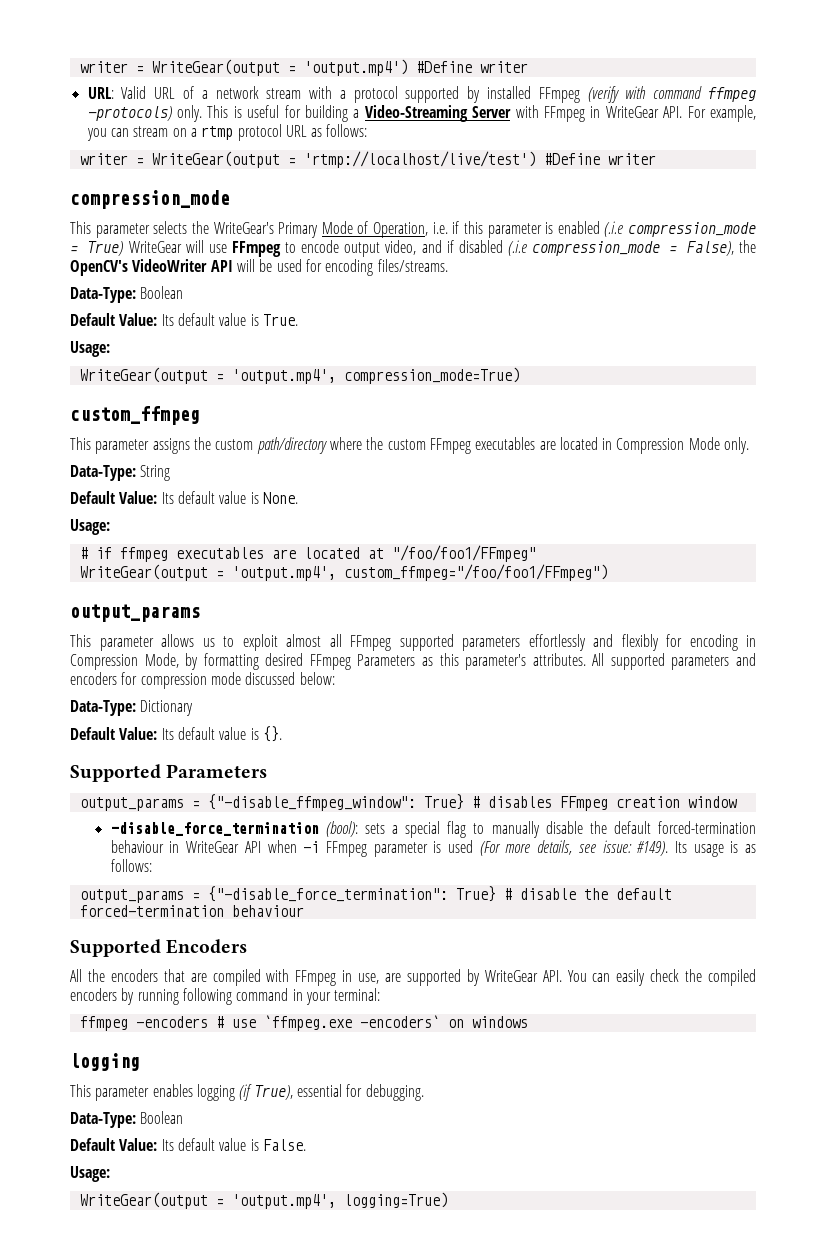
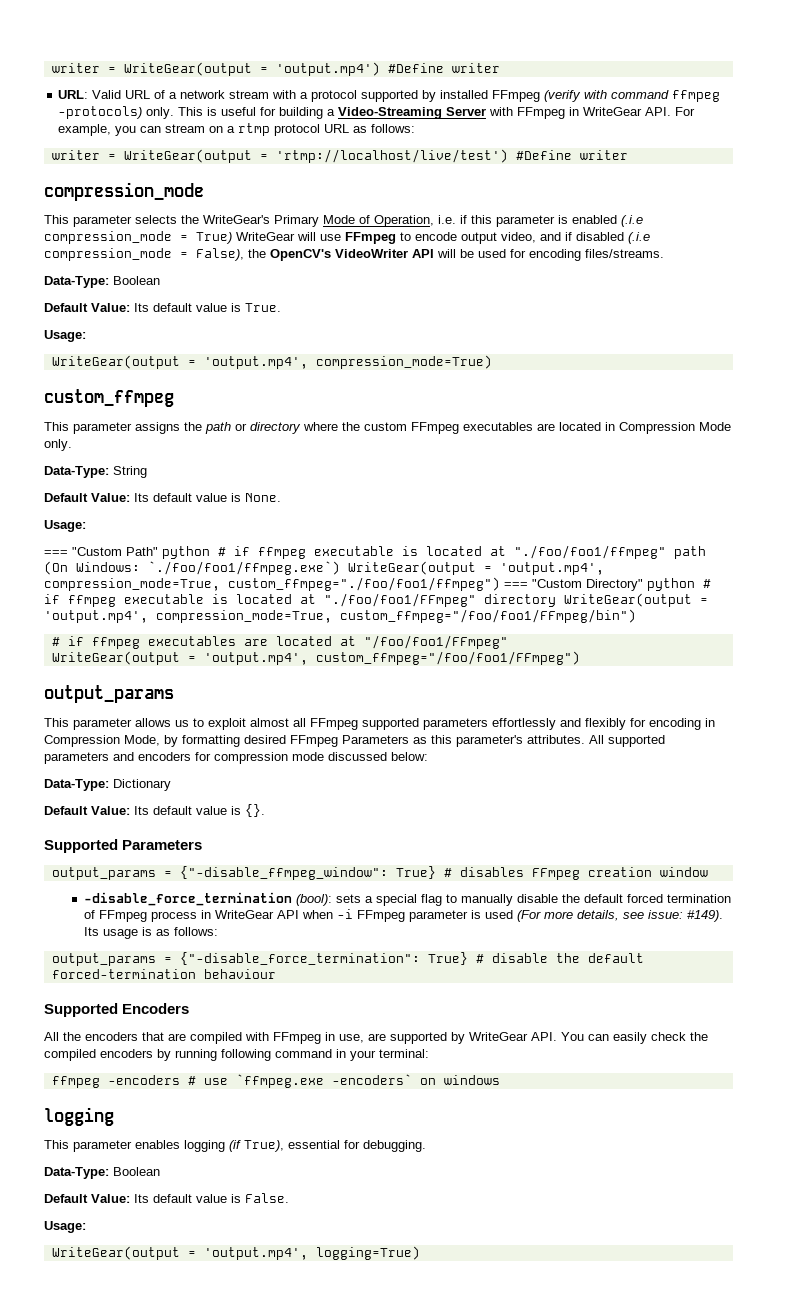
[215,437,327,454] custom path/directory -> [205,422,301,434] path or directory
(110, 527) none -> [44,545,706,559] [44,561,604,575] [44,577,711,591] [44,593,708,607] [44,609,636,623] // === "Custom Path" python # if ffmpeg executable is located at "./foo/foo1/ffmpeg" path (On Windows: `./foo/foo1/ffmpeg.exe`) WriteGear(output = 'output.mp4', compression_mode=True, custom_ffmpeg="./foo/foo1/ffmpeg") === "Custom Directory" python # if ffmpeg executable is located at "./foo/foo1/FFmpeg" directory WriteGear(output = 'output.mp4', compression_mode=True, custom_ffmpeg="/foo/foo1/FFmpeg/bin")
[657,821,756,834] [110,840,164,853] forced-termination behaviour -> [627,894,732,903] [84,910,198,922] forced termination of FFmpeg process

